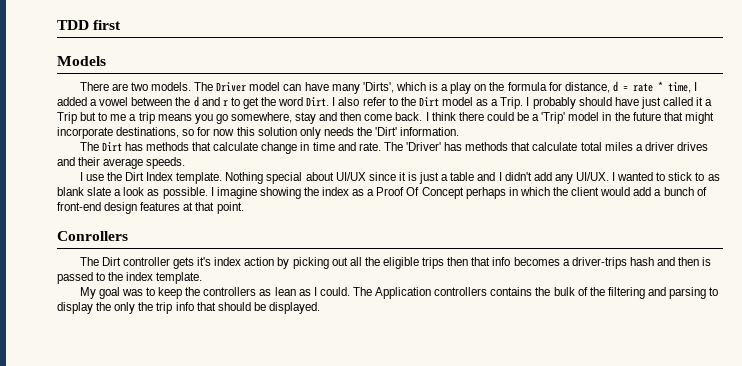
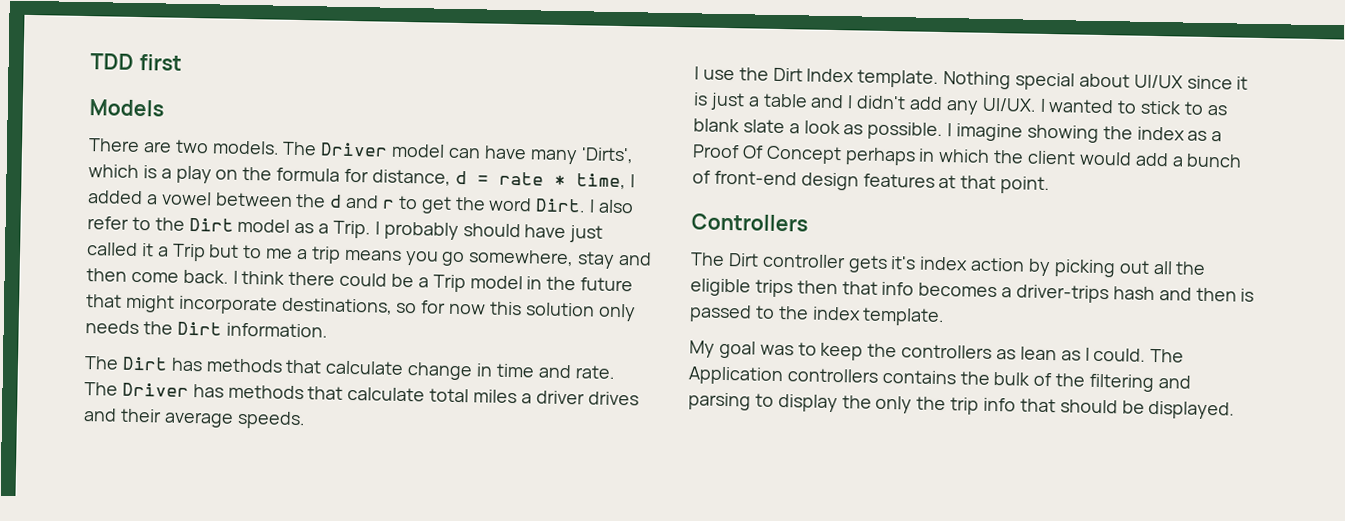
[541,112,566,124] 'Trip' -> [432,274,466,293] Trip
[375,127,398,136] 'Dirt' -> [176,321,222,336] Dirt
[405,142,441,151] 'Driver' -> [121,382,189,397] Driver
[57,231,128,241] Conrollers -> [691,213,808,232] Controllers

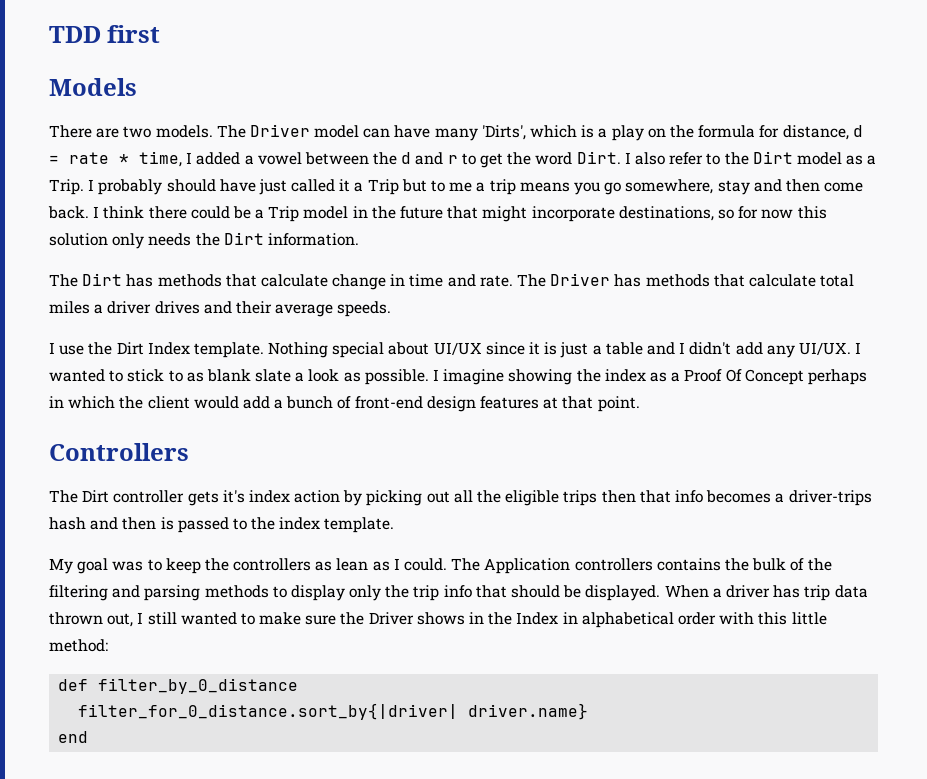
(751, 401) none -> [204,585,269,598] methods
[841,395,872,409] the -> (345, 593) none
(1236, 410) none -> [664,585,868,601] [49,612,827,628] [49,639,108,652] [58,678,299,694] [78,703,589,720] [58,731,89,743] When a driver has trip data thrown out, I still wanted to make sure the Driver shows in the Index in alphabetical order with this little method: // def filter_by_0_distance // filter_for_0_distance.sort_by{|driver| driver.name} // end

